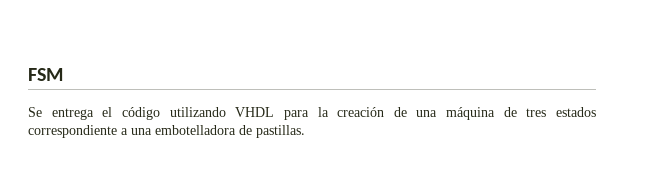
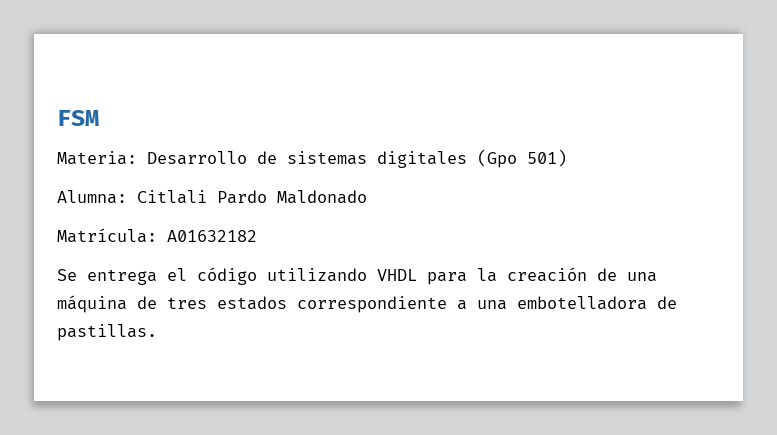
(63, 74) none -> [57,149,567,168] [57,190,367,204] [57,228,257,243] // Materia: Desarrollo de sistemas digitales (Gpo 501) // Alumna: Citlali Pardo Maldonado // Matrícula: A01632182

